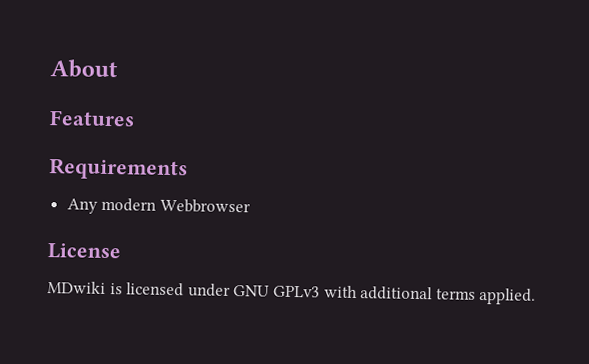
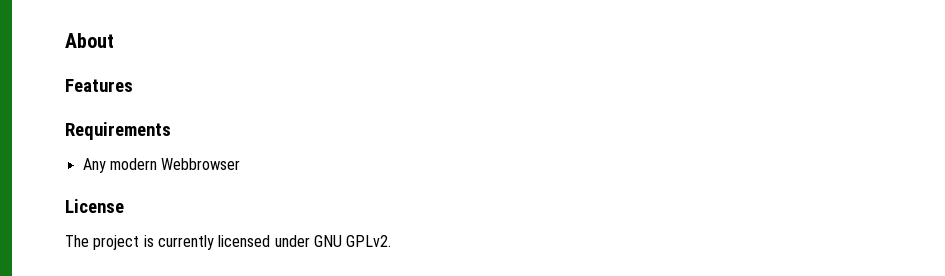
[47,281,537,305] MDwiki is licensed under GNU GPLv3 with additional terms applied. -> [65,235,392,250] The project is currently licensed under GNU GPLv2.

